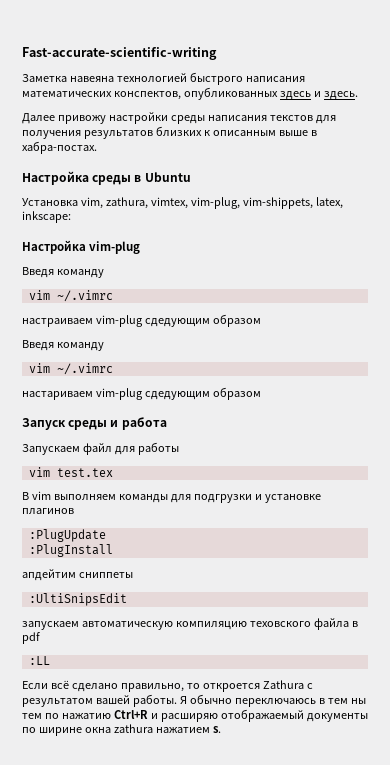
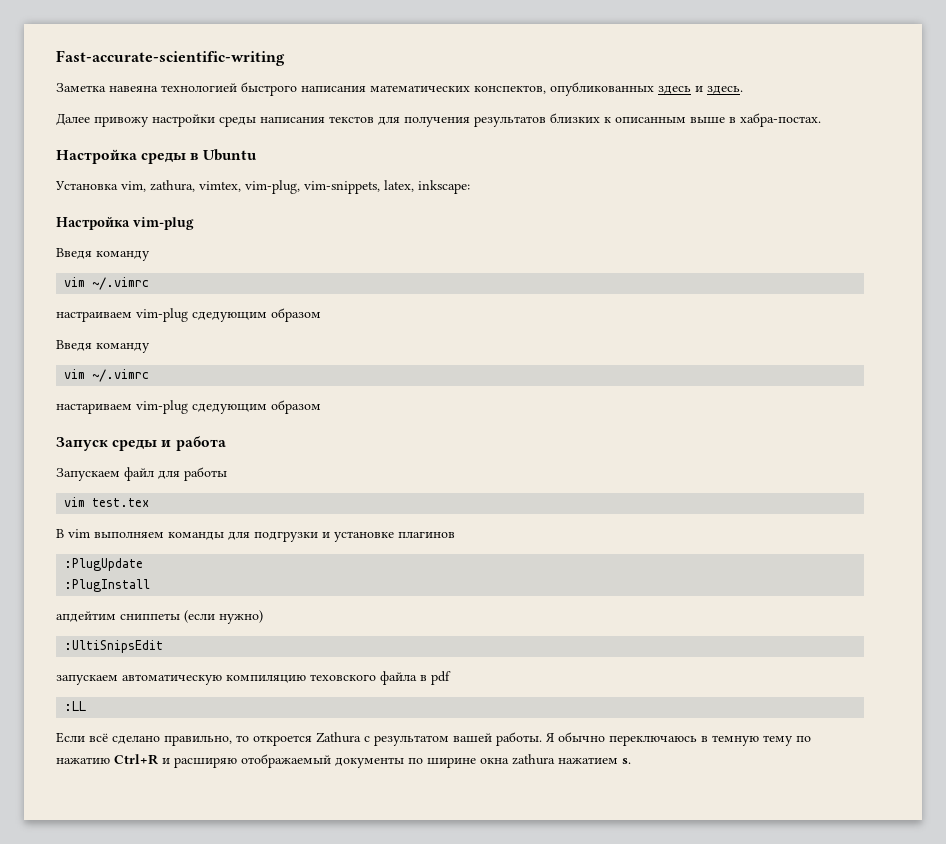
[242,197,313,209] vim-shippets, -> [304,181,380,194] vim-snippets,
(133, 575) none -> [184,610,263,624] (если нужно)
[327,698,366,704] [22,713,42,719] тем ны тем -> [712,735,793,746] темную тему

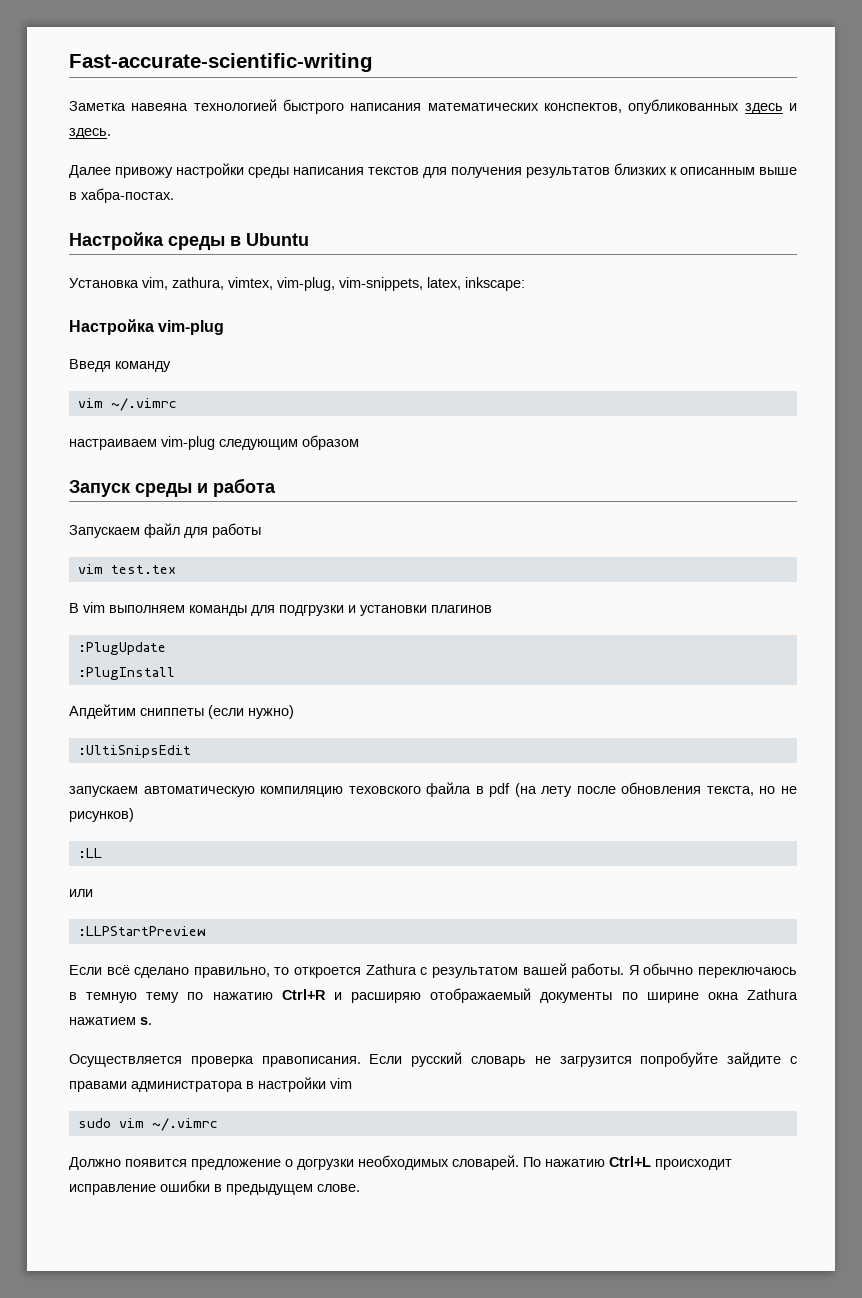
[192,308,321,322] [56,340,150,353] [64,369,150,382] [56,400,267,414] сдедующим образом // Введя команду // vim ~/.vimrc // настариваем vim-plug сдедующим -> [219,439,298,450] следующим
[334,531,394,542] установке -> [360,605,427,616] установки
[56,611,116,622] апдейтим -> [69,704,136,719] Апдейтим
(451, 678) none -> [514,782,798,797] [69,808,134,822] (на лету после обновления текста, но не рисунков)
(87, 706) none -> [69,889,93,897] [77,926,206,936] // или // :LLPStartPreview
[512,754,555,765] zathura -> [747,989,799,1000] Zathura
(631, 761) none -> [69,1052,797,1067] [69,1077,352,1092] [77,1118,218,1131] [69,1155,732,1170] [69,1180,360,1195] // Осуществляется проверка правописания. Если русский словарь не загрузится попробуйте зайдите с правами администратора в настройки vim // sudo vim ~/.vimrc // Должно появится предложение о догрузки необходимых словарей. По нажатию Ctrl+L происходит исправление ошибки в предыдущем слове.

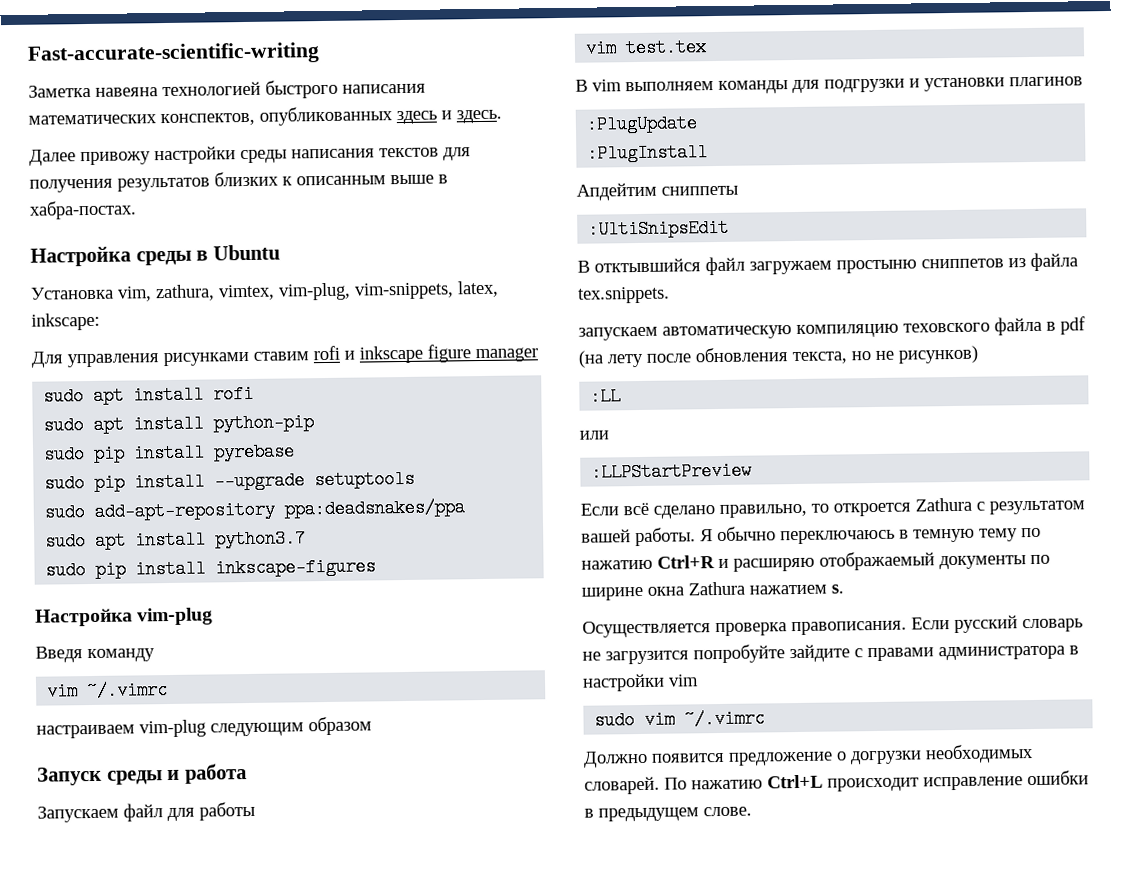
(525, 284) none -> [31,344,538,368] [43,384,255,406] [43,413,315,435] [43,442,296,464] [44,469,416,493] [44,498,466,522] [45,529,307,551] [45,557,377,580] // Для управления рисунками ставим rofi и inkscape figure manager // sudo apt install rofi // sudo apt install python-pip // sudo pip install pyrebase // sudo pip install --upgrade setuptools // sudo add-apt-repository ppa:deadsnakes/ppa // sudo apt install python3.7 // sudo pip install inkscape-figures
[208,705,294,719] (если нужно) -> (738, 190) none
(191, 751) none -> [577,252,1078,276] [578,286,670,304] // В отктывшийся файл загружаем простыню сниппетов из файла tex.snippets.

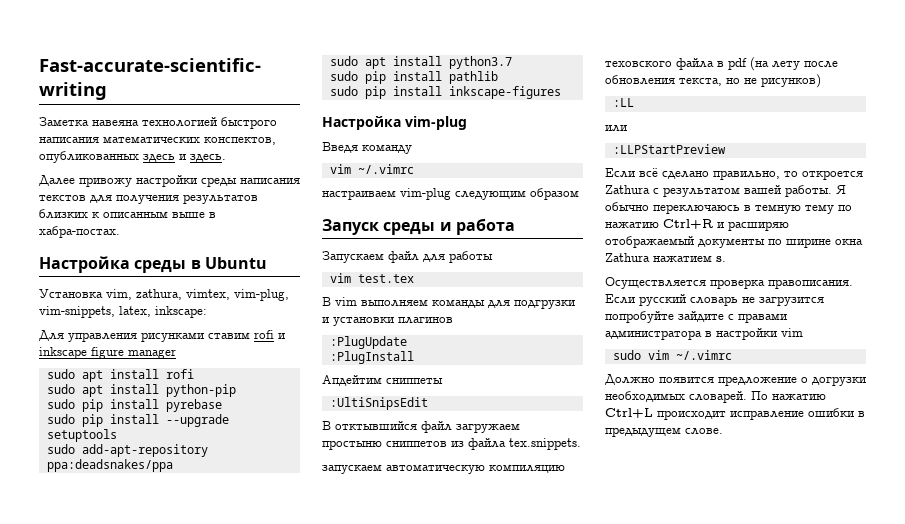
(307, 539) none -> [329,71,498,84] // sudo pip install pathlib

